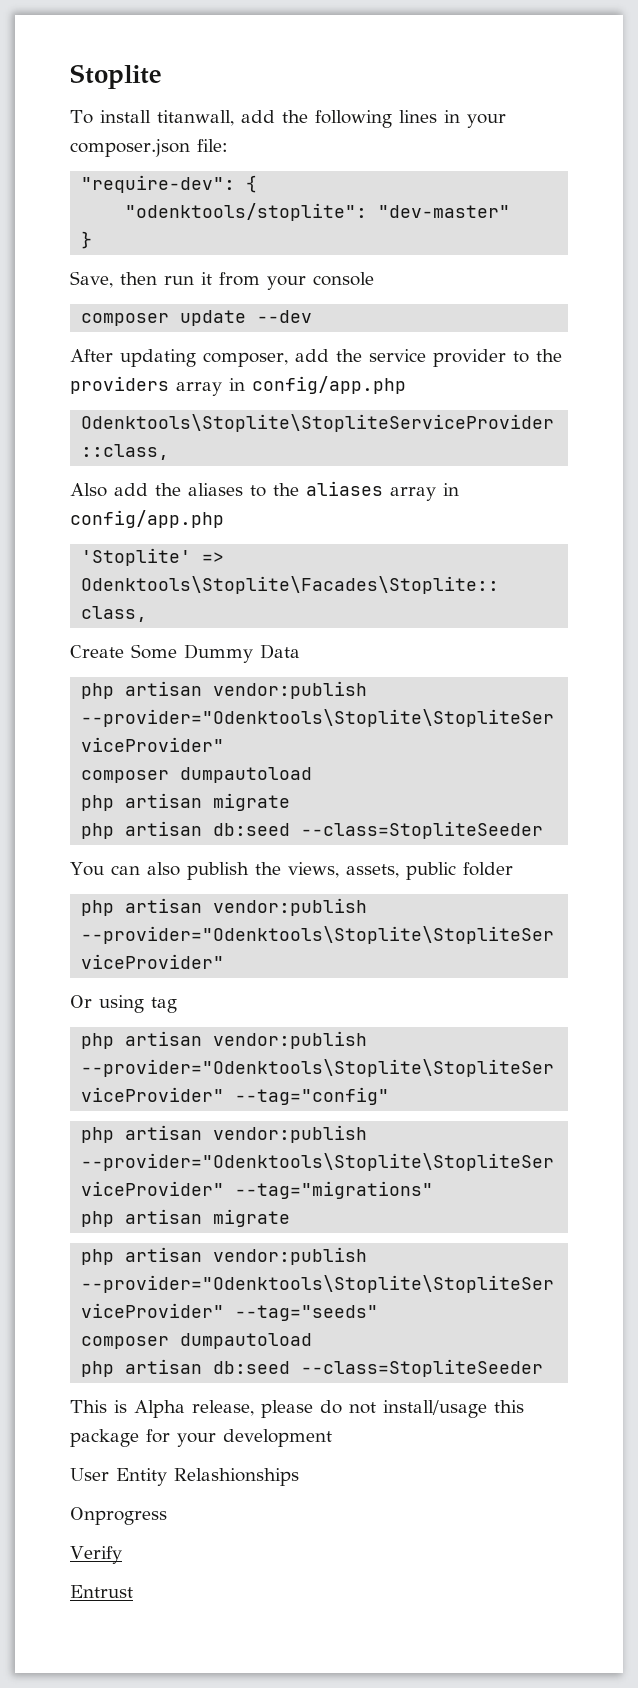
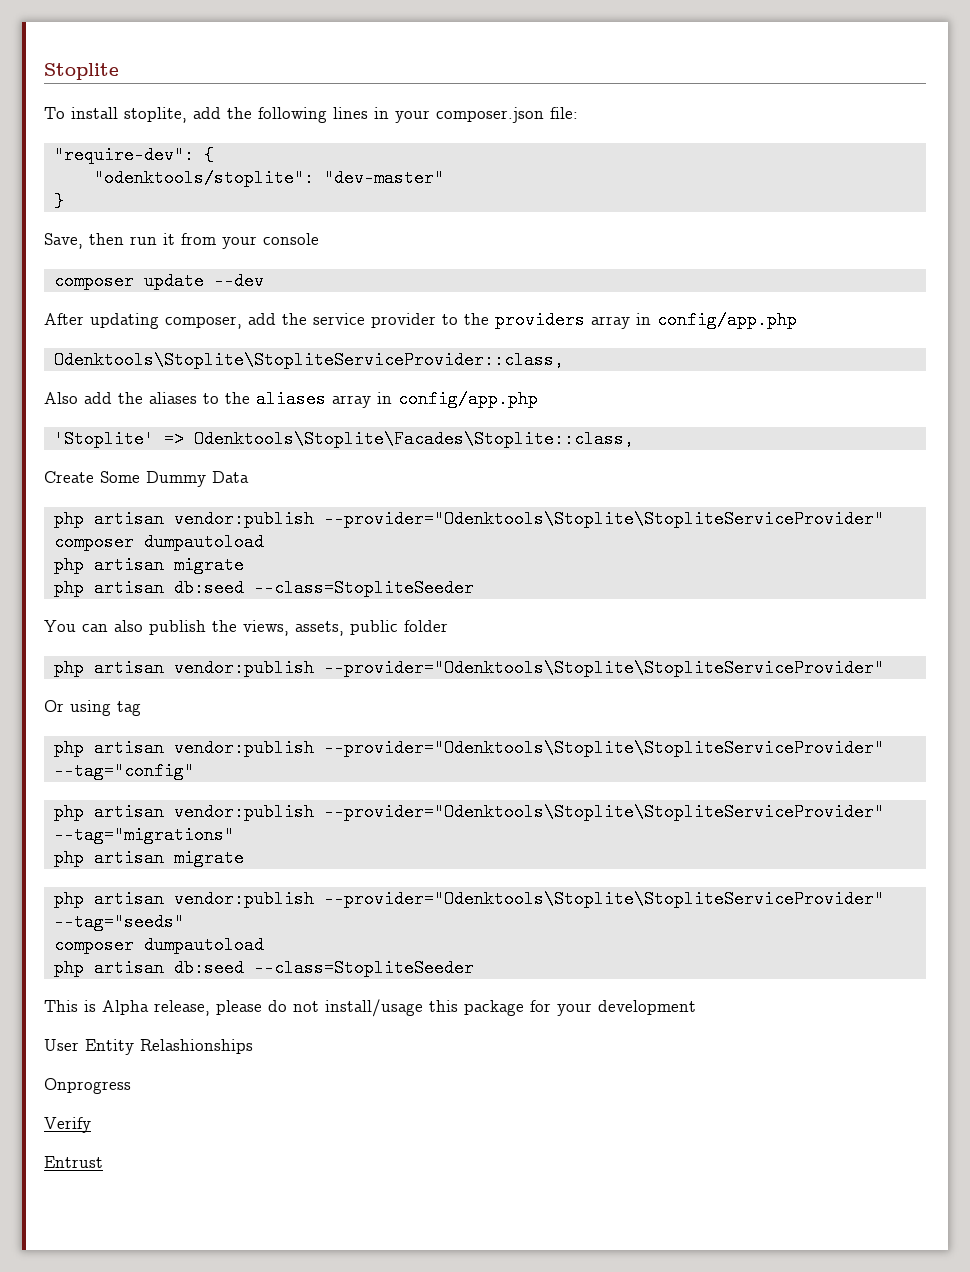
[156,110,234,126] titanwall, -> [124,107,187,123] stoplite,

